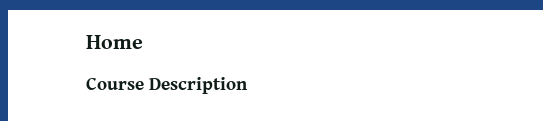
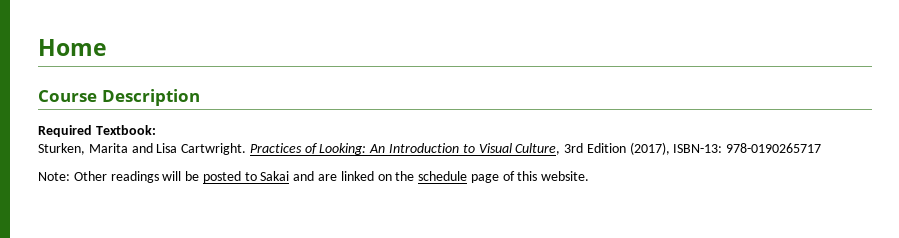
(248, 85) none -> [38,125,156,137] [38,142,822,155] [38,171,590,183] // Required Textbook: // Sturken, Marita and Lisa Cartwright. Practices of Looking: An Introduction to Visual Culture, 3rd Edition (2017), ISBN-13: 978-0190265717 // Note: Other readings will be posted to Sakai and are linked on the schedule page of this website.

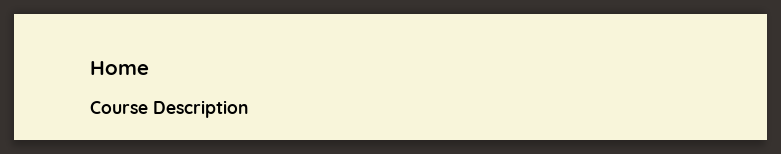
[38,125,156,137] [38,142,822,155] [38,171,590,183] // Required Textbook: // Sturken, Marita and Lisa Cartwright. Practices of Looking: An Introduction to Visual Culture, 3rd Edition (2017), ISBN-13: 978-0190265717 // Note: Other readings will be posted to Sakai and are linked on the schedule page of this website. -> (248, 109) none

